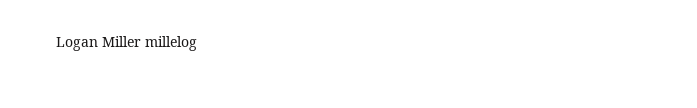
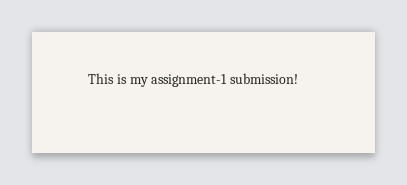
[56,36,197,51] Logan Miller millelog -> [88,73,299,87] This is my assignment-1 submission!

